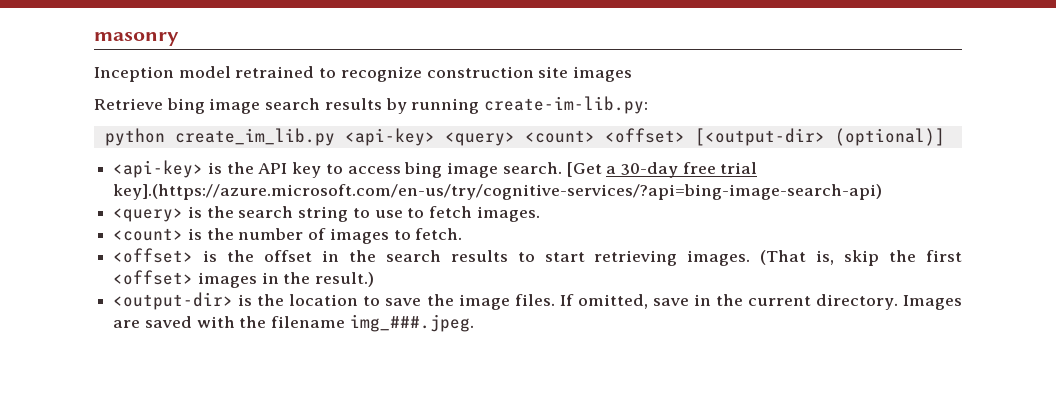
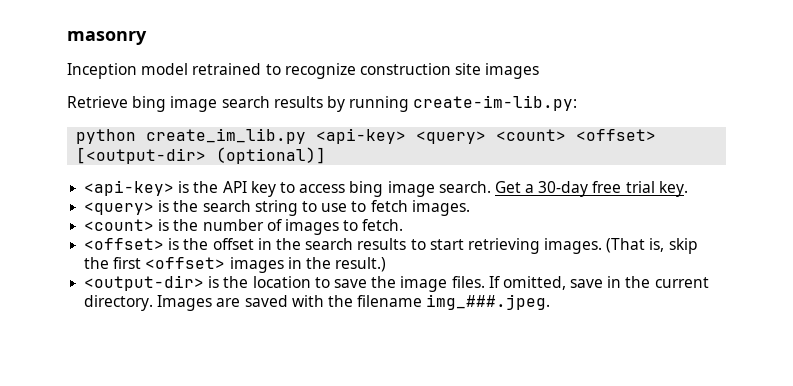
[566,162,602,177] [Get -> [494,181,521,193] Get
[113,184,883,200] key].(https://azure.microsoft.com/en-us/try/cognitive-services/?api=bing-image-search-api) -> [658,181,688,197] key.

